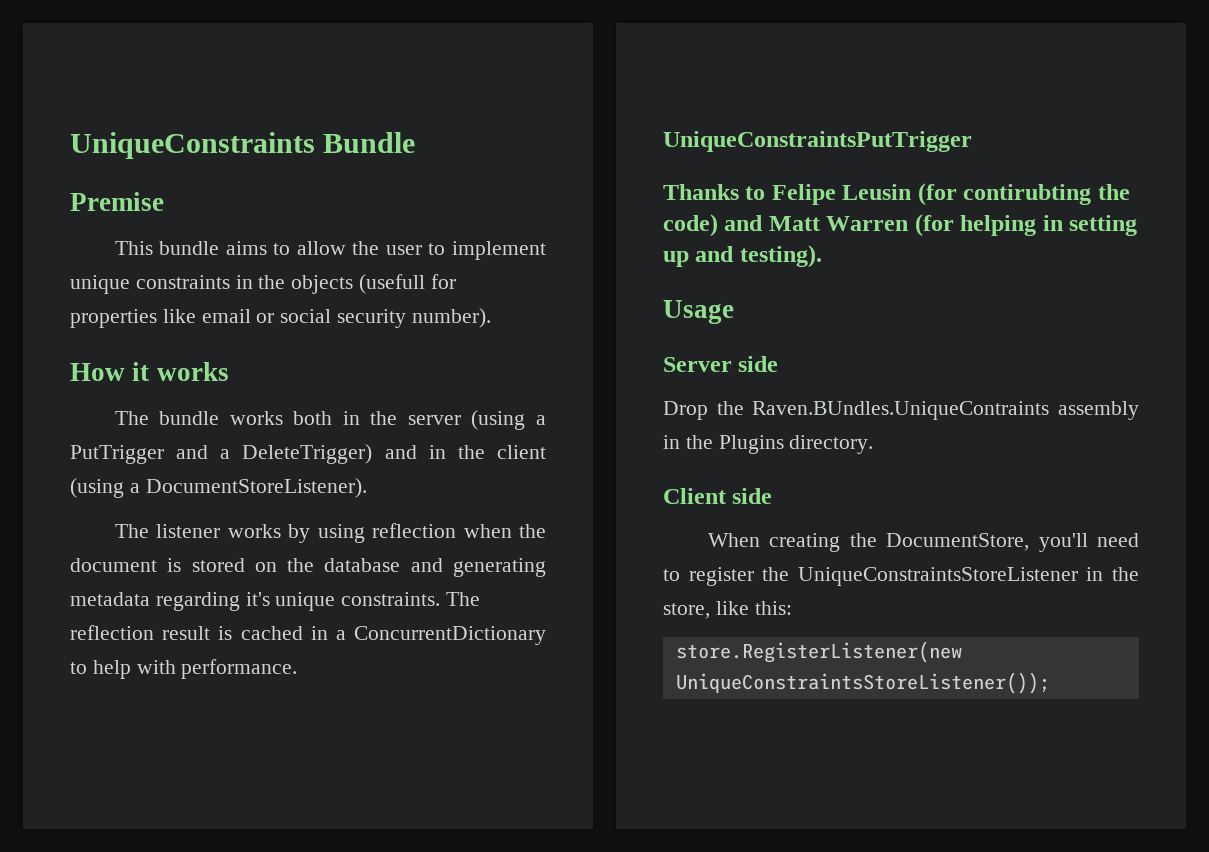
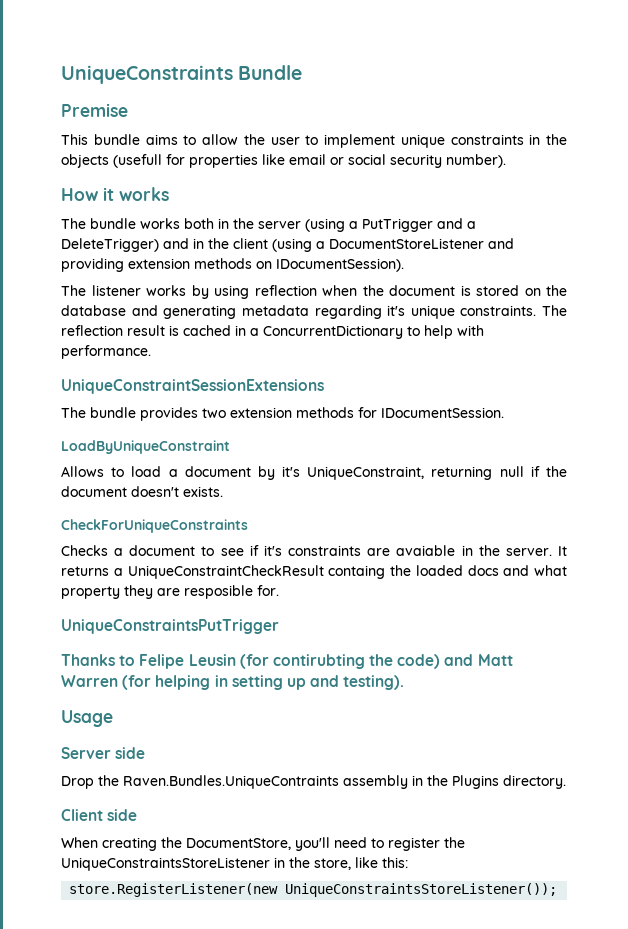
[145,478,367,498] DocumentStoreListener). -> [329,238,514,249] [61,258,404,272] DocumentStoreListener and providing extension methods on IDocumentSession).
(298, 669) none -> [61,379,324,394] [61,407,504,421] [61,440,230,454] [61,466,567,480] [61,486,223,497] [61,519,248,533] [61,545,567,556] [61,565,567,579] [61,585,279,599] // UniqueConstraintSessionExtensions // The bundle provides two extension methods for IDocumentSession. // LoadByUniqueConstraint // Allows to load a document by it's UniqueConstraint, returning null if the document doesn't exists. // CheckForUniqueConstraints // Checks a document to see if it's constraints are avaiable in the server. It returns a UniqueConstraintCheckResult containg the loaded docs and what property they are resposible for.
[752,401,1050,420] Raven.BUndles.UniqueContraints -> [123,775,339,789] Raven.Bundles.UniqueContraints

